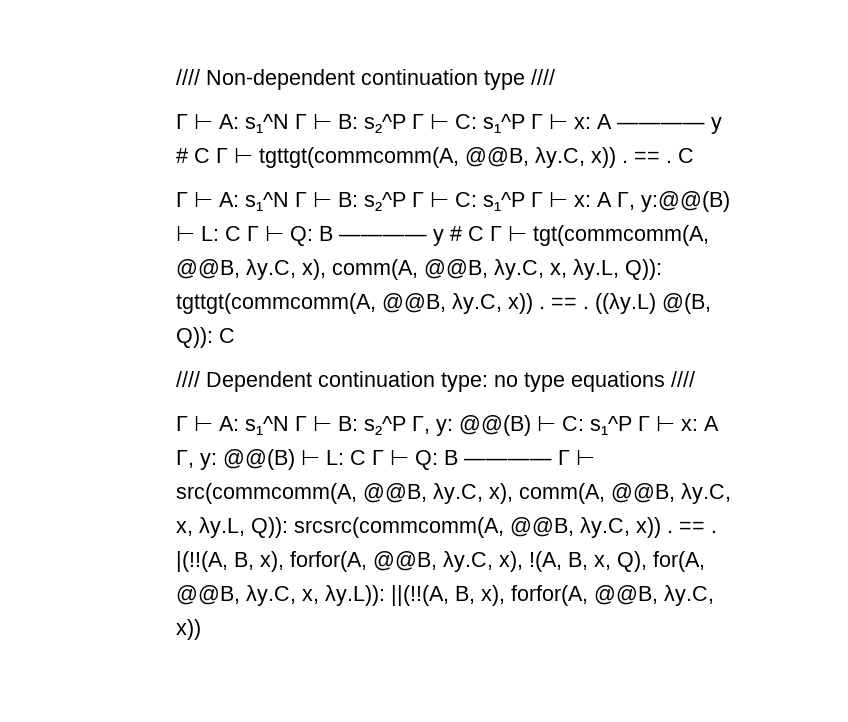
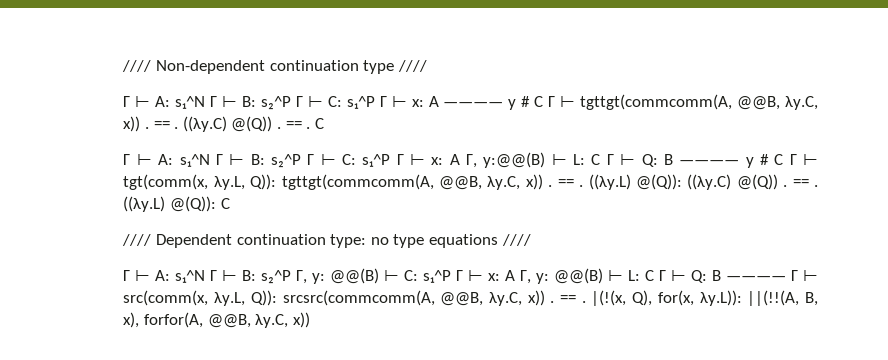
(672, 161) none -> [182,116,311,132] ((λy.C) @(Q)) . == .
[532,225,709,246] [175,259,567,280] tgt(commcomm(A, @@B, λy.C, x), comm(A, @@B, λy.C, x, -> [123,174,209,190] tgt(comm(x,
[661,293,711,314] [175,327,213,348] @(B, Q)): -> [635,174,818,190] [123,196,217,212] @(Q)): ((λy.C) @(Q)) . == . ((λy.L) @(Q)):
[175,483,731,504] [175,521,193,536] src(commcomm(A, @@B, λy.C, x), comm(A, @@B, λy.C, x, -> [123,290,209,306] src(comm(x,
[175,551,705,572] [175,585,319,606] |(!!(A, B, x), forfor(A, @@B, λy.C, x), !(A, B, x, Q), for(A, @@B, λy.C, x, -> [591,290,694,306] |(!(x, Q), for(x,

